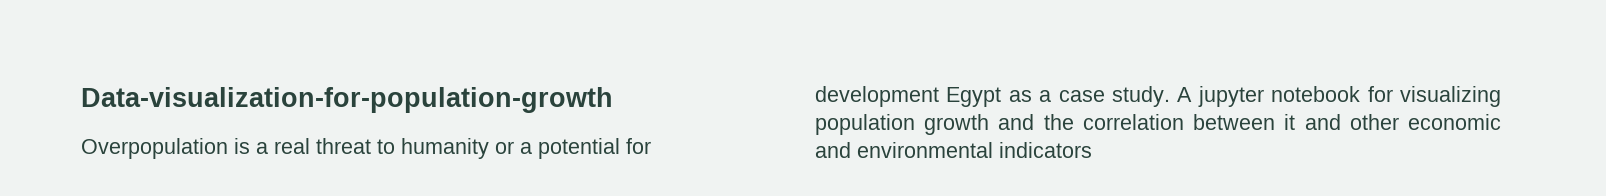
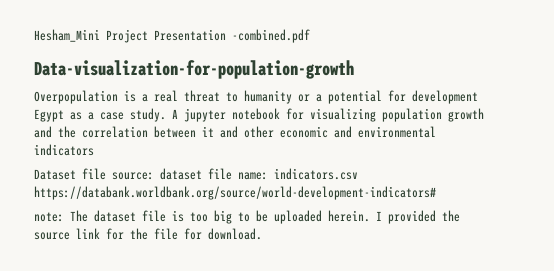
(81, 100) none -> [34,29,310,43] Hesham_Mini Project Presentation -combined.pdf //
(1092, 150) none -> [34,168,358,180] [34,186,436,200] [34,210,460,224] [34,228,262,240] // Dataset file source: dataset file name: indicators.csv https://databank.worldbank.org/source/world-development-indicators# // note: The dataset file is too big to be uploaded herein. I provided the source link for the file for download.

